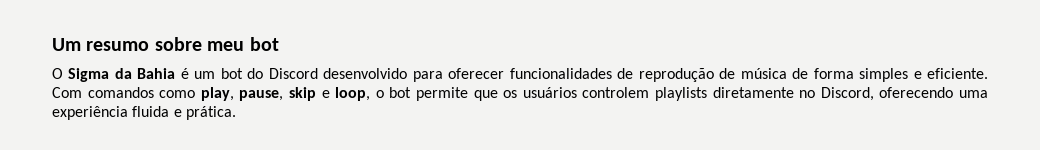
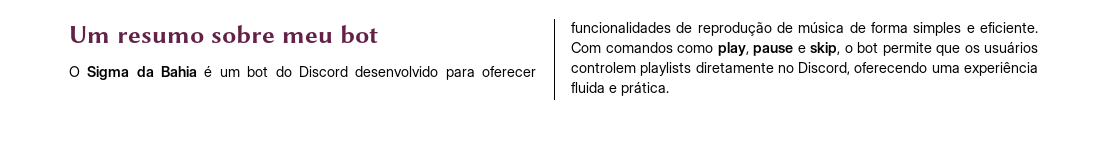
[239,87,371,101] pause, skip e loop, -> [753,42,840,56] pause e skip,

